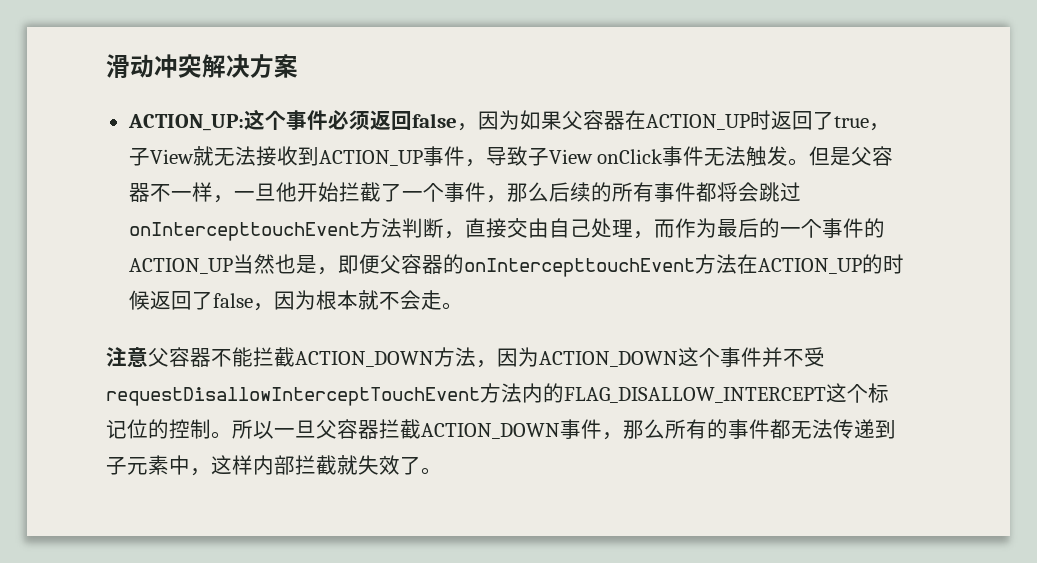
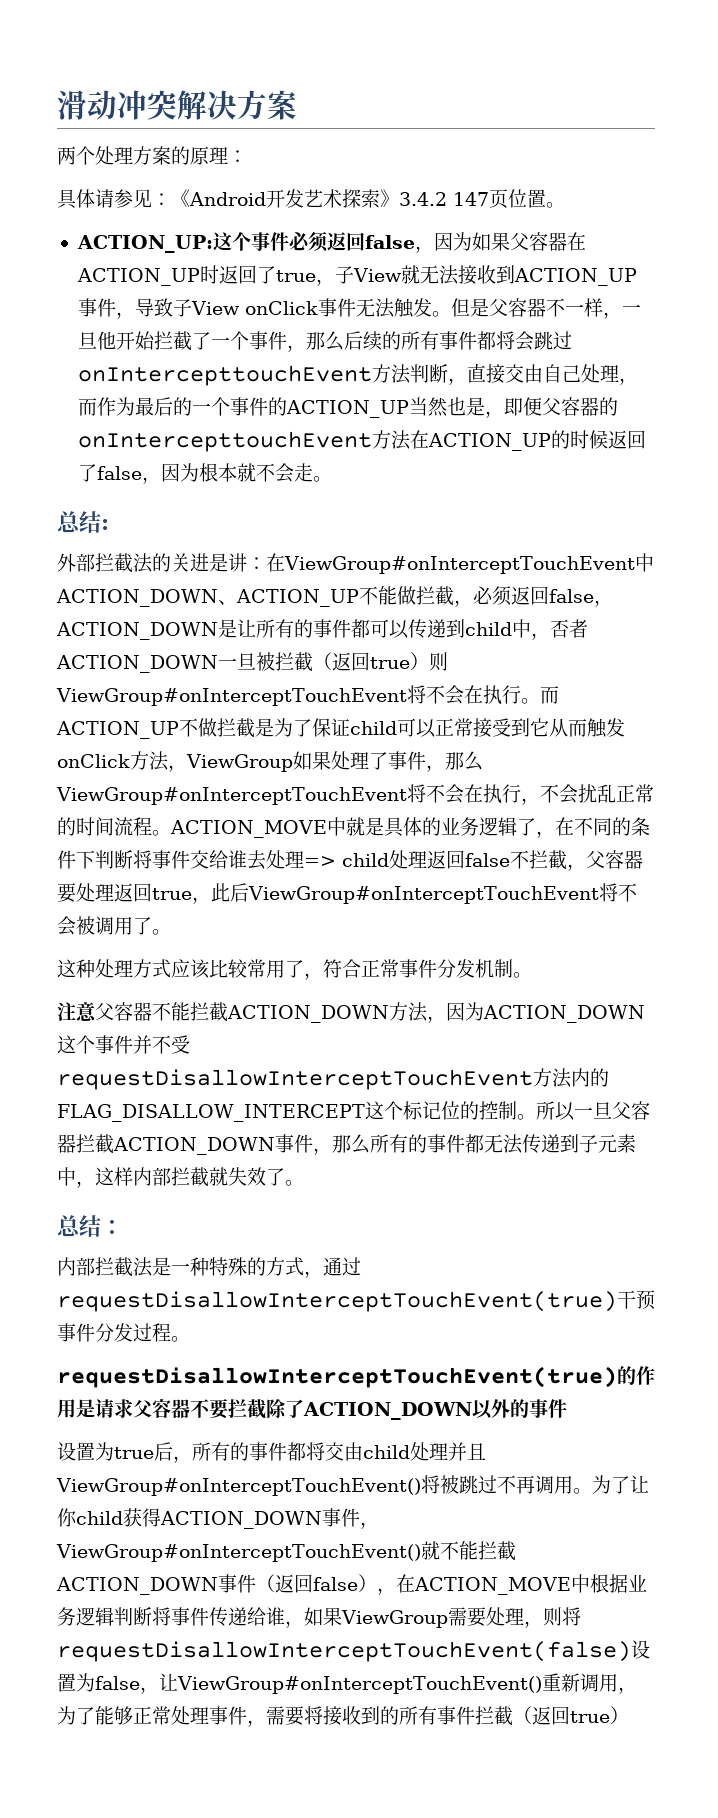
(298, 66) none -> [57,146,247,165] [57,189,565,209] // 两个处理方案的原理： // 具体请参见：《Android开发艺术探索》3.4.2 147页位置。
(463, 306) none -> [57,511,109,533] [57,553,654,574] [56,586,613,607] [56,619,588,640] [56,652,448,673] [56,685,559,706] [56,718,625,739] [57,751,483,772] [56,784,654,805] [57,817,650,838] [57,850,643,871] [57,883,637,904] [57,916,171,936] [57,959,532,980] // 总结: // 外部拦截法的关进是讲：在ViewGroup#onInterceptTouchEvent中ACTION_DOWN、ACTION_UP不能做拦截，必须返回false，ACTION_DOWN是让所有的事件都可以传递到child中，否者ACTION_DOWN一旦被拦截（返回true）则ViewGroup#onInterceptTouchEvent将不会在执行。而ACTION_UP不做拦截是为了保证child可以正常接受到它从而触发onClick方法，ViewGroup如果处理了事件，那么ViewGroup#onInterceptTouchEvent将不会在执行，不会扰乱正常的时间流程。ACTION_MOVE中就是具体的业务逻辑了，在不同的条件下判断将事件交给谁去处理=> child处理返回false不拦截，父容器要处理返回true，此后ViewGroup#onInterceptTouchEvent将不会被调用了。 // 这种处理方式应该比较常用了，符合正常事件分发机制。
(442, 471) none -> [57,1215,123,1237] [57,1257,361,1278] [57,1290,655,1312] [57,1323,190,1342] [57,1366,655,1388] [57,1399,567,1420] [57,1442,486,1463] [56,1475,649,1496] [57,1508,379,1529] [56,1541,516,1562] [56,1574,647,1595] [57,1607,581,1628] [57,1640,650,1662] [57,1673,637,1694] [57,1706,629,1727] // 总结： // 内部拦截法是一种特殊的方式，通过requestDisallowInterceptTouchEvent(true)干预事件分发过程。 // requestDisallowInterceptTouchEvent(true)的作用是请求父容器不要拦截除了ACTION_DOWN以外的事件 // 设置为true后，所有的事件都将交由child处理并且ViewGroup#onInterceptTouchEvent()将被跳过不再调用。为了让你child获得ACTION_DOWN事件，ViewGroup#onInterceptTouchEvent()就不能拦截ACTION_DOWN事件（返回false），在ACTION_MOVE中根据业务逻辑判断将事件传递给谁，如果ViewGroup需要处理，则将requestDisallowInterceptTouchEvent(false)设置为false，让ViewGroup#onInterceptTouchEvent()重新调用，为了能够正常处理事件，需要将接收到的所有事件拦截（返回true）

